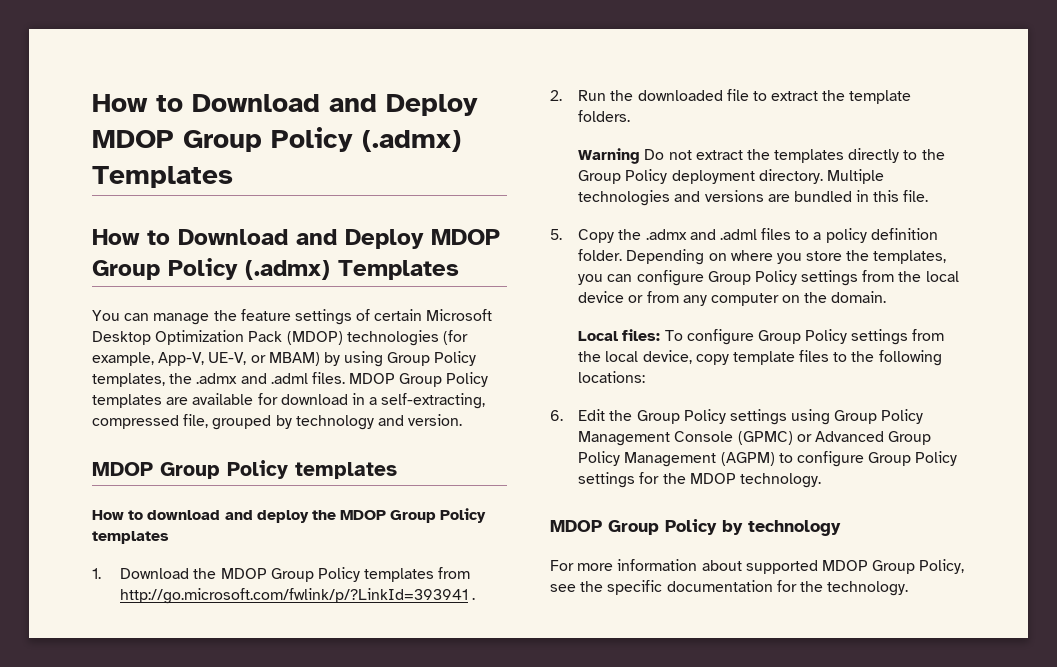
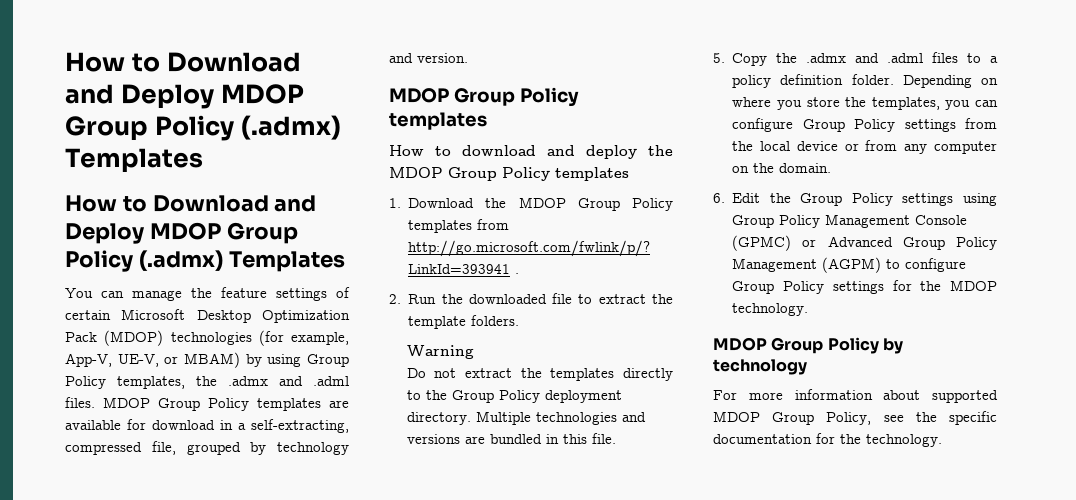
(641, 156) none -> (474, 352) //
[578,329,945,345] [578,350,942,366] [578,371,646,383] // Local files: To configure Group Policy settings from the local device, copy template files to the following locations: -> (832, 168) none

